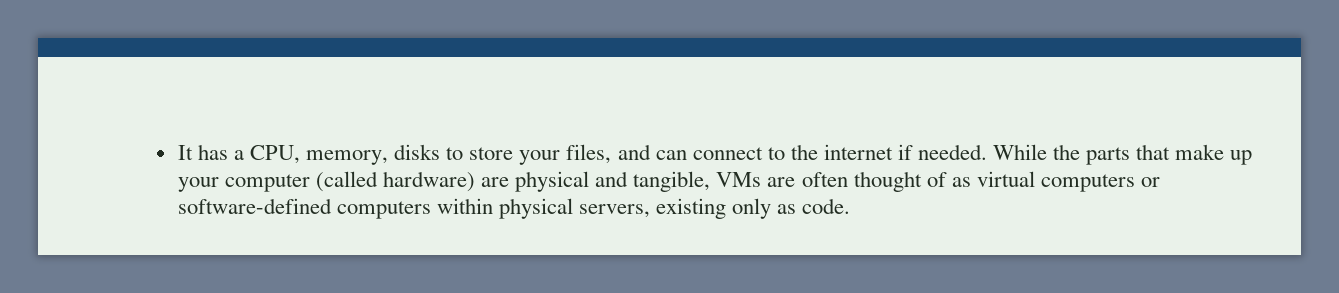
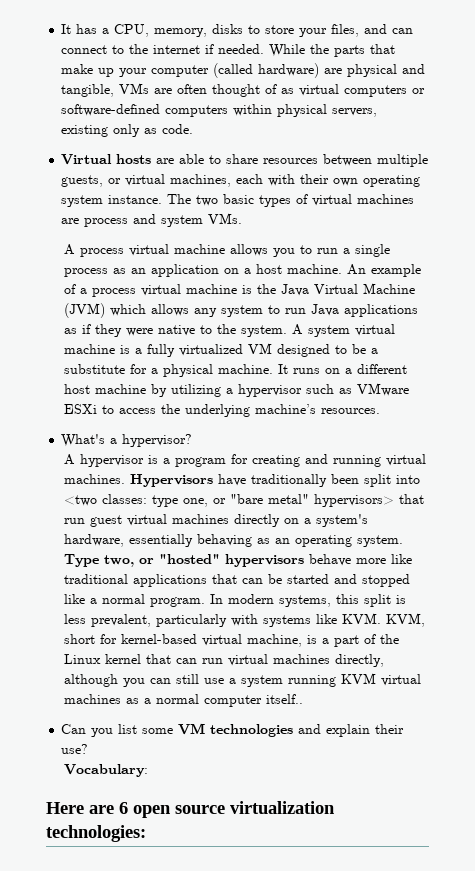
(851, 206) none -> [61,154,429,167] [61,174,421,187] [61,194,415,207] [61,213,243,227] [63,244,390,257] [63,264,421,277] [63,283,415,297] [63,303,418,318] [63,324,395,337] [63,343,378,357] [63,364,407,377] [63,383,409,397] [63,404,380,417] [61,434,193,447] [63,454,426,467] [63,474,420,487] [63,494,424,507] [63,514,368,527] [63,534,403,547] [63,554,412,567] [63,574,410,587] [63,594,406,607] [63,613,425,627] [63,634,399,647] [63,654,384,667] [63,673,421,687] [63,694,303,707] [61,723,405,737] [61,744,89,754] [63,764,148,777] [46,801,335,818] [46,825,146,842] // Virtual hosts are able to share resources between multiple guests, or virtual machines, each with their own operating system instance. The two basic types of virtual machines are process and system VMs. // A process virtual machine allows you to run a single process as an application on a host machine. An example of a process virtual machine is the Java Virtual Machine (JVM) which allows any system to run Java applications as if they were native to the system. A system virtual machine is a fully virtualized VM designed to be a substitute for a physical machine. It runs on a different host machine by utilizing a hypervisor such as VMware ESXi to access the underlying machine’s resources. // What's a hypervisor? // A hypervisor is a program for creating and running virtual machines. Hypervisors have traditionally been split into <two classes: type one, or "bare metal" hypervisors> that run guest virtual machines directly on a system's hardware, essentially behaving as an operating system. Type two, or "hosted" hypervisors behave more like traditional applications that can be started and stopped like a normal program. In modern systems, this split is less prevalent, particularly with systems like KVM. KVM, short for kernel-based virtual machine, is a part of the Linux kernel that can run virtual machines directly, although you can still use a system running KVM virtual machines as a normal computer itself.. // Can you list some VM technologies and explain their use? // Vocabulary: // Here are 6 open source virtualization technologies:

